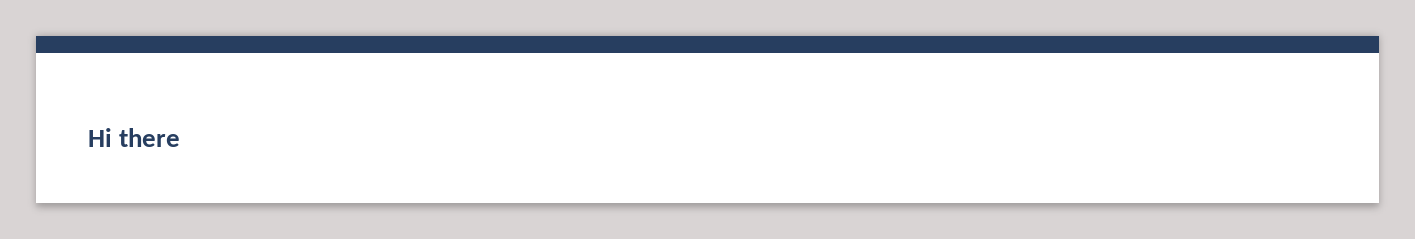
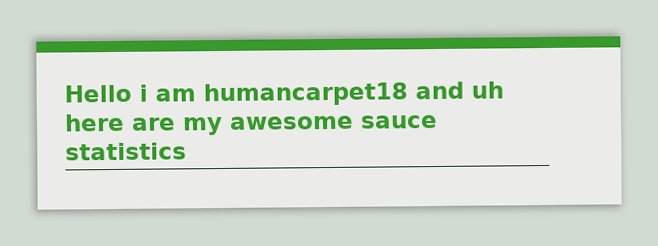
[88,128,181,147] Hi there -> [64,81,504,107] [64,113,438,136] [65,142,187,161] Hello i am humancarpet18 and uh here are my awesome sauce statistics

